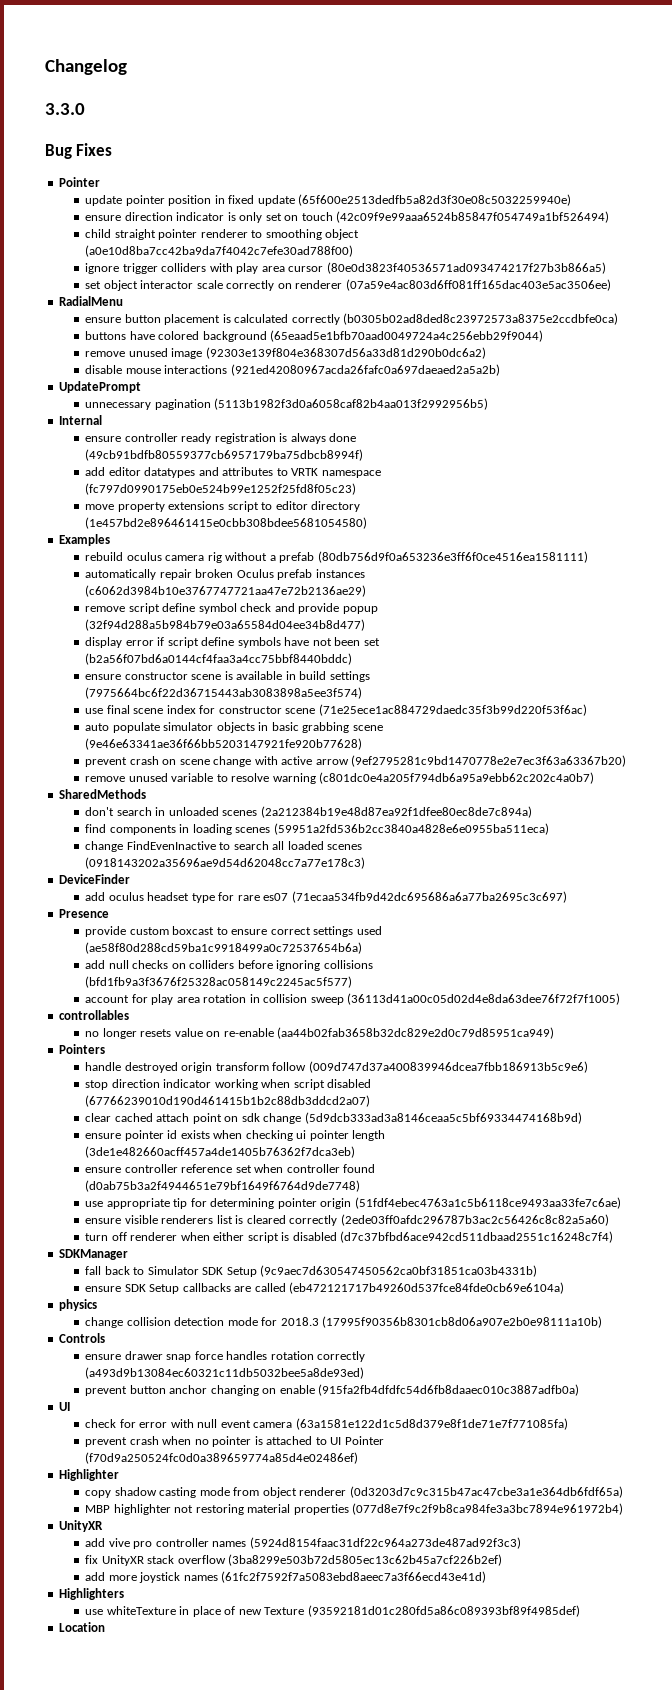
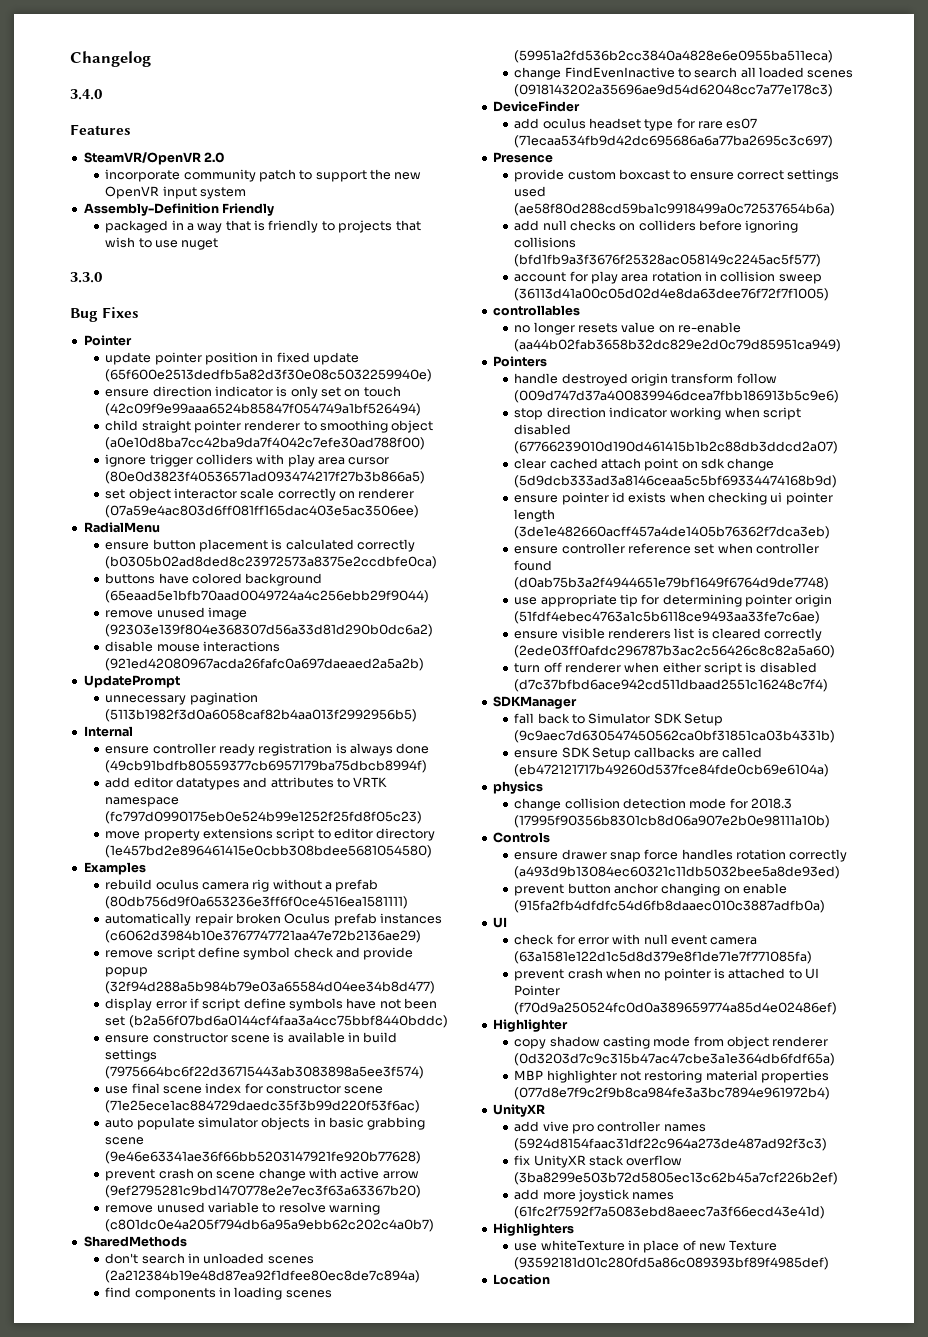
(127, 67) none -> [70,89,102,100] [70,124,131,135] [83,152,226,165] [105,169,422,182] [105,186,246,199] [83,203,275,216] [105,220,421,233] [105,237,219,250] // 3.4.0 // Features // SteamVR/OpenVR 2.0 // incorporate community patch to support the new OpenVR input system // Assembly-Definition Friendly // packaged in a way that is friendly to projects that wish to use nuget

